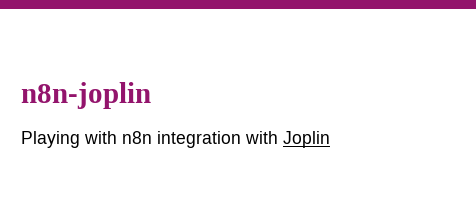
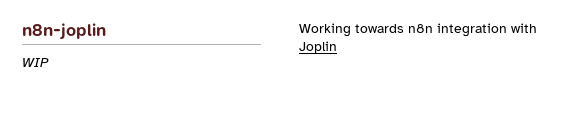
[21,131,117,148] Playing with -> [22,58,49,67] [299,23,404,37] WIP // Working towards

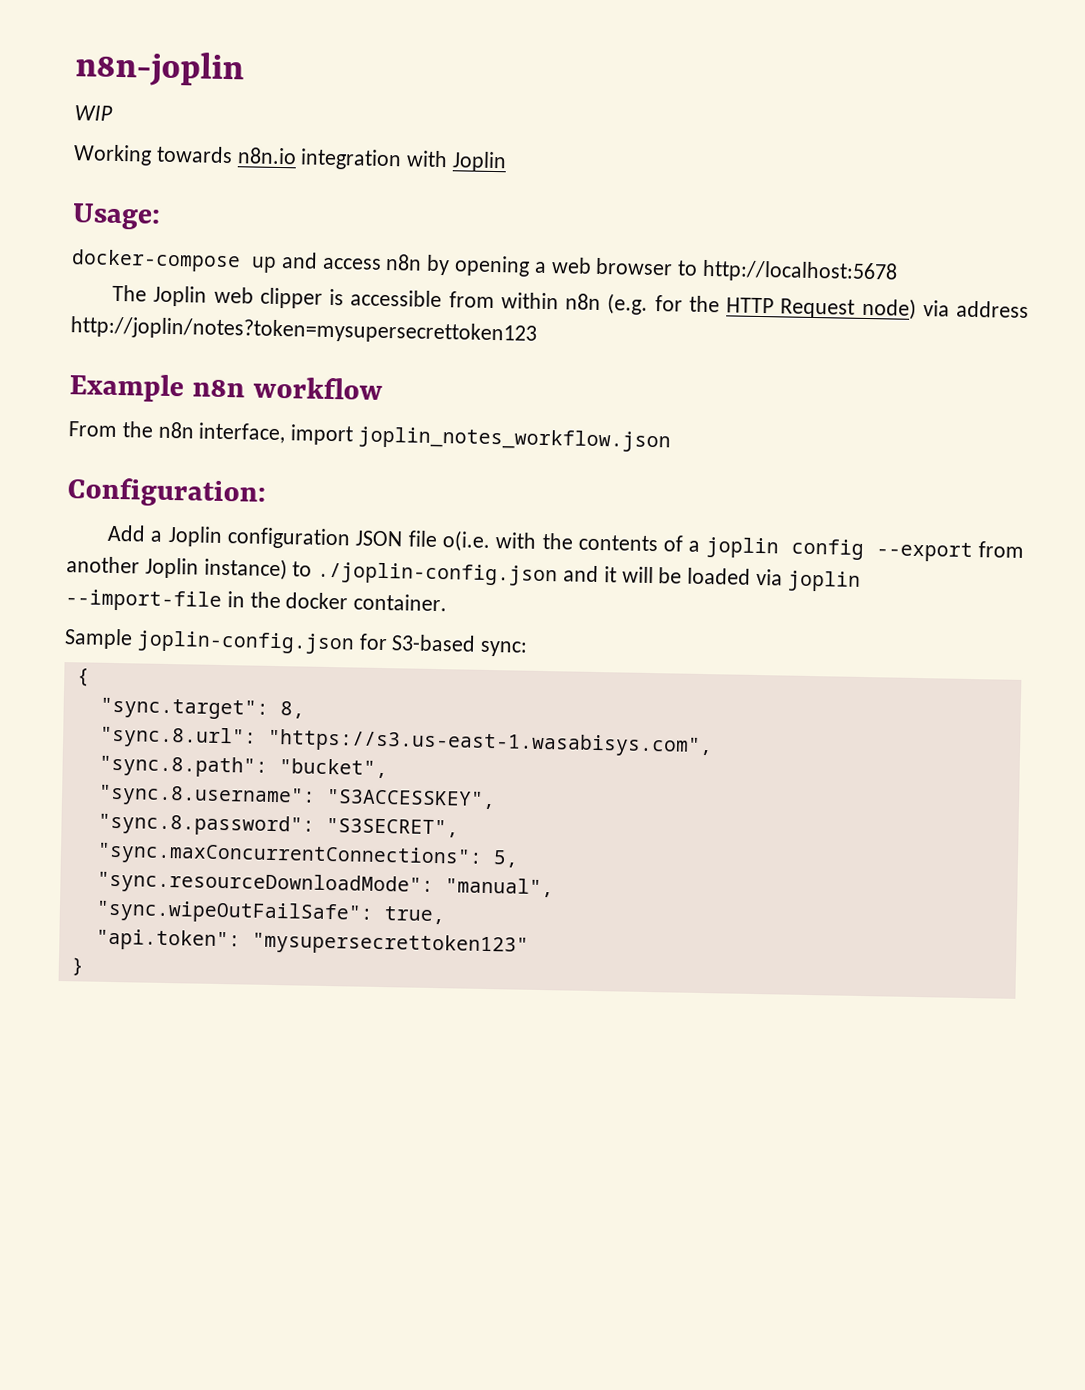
[408,24,433,33] n8n -> [236,147,297,165] n8n.io
(337, 47) none -> [72,203,161,230] [71,249,899,284] [112,284,1030,320] [70,316,537,345] [69,373,383,403] [68,421,672,453] [67,477,266,508] [107,524,1024,563] [66,556,861,592] [65,589,448,612] [64,628,528,657] [76,668,90,687] [99,697,305,720] [98,725,713,758] [98,754,388,779] [97,784,496,810] [97,812,459,838] [96,841,519,869] [96,870,554,898] [95,899,446,925] [95,928,529,957] [70,957,85,976] // Usage: // docker-compose up and access n8n by opening a web browser to http://localhost:5678 // The Joplin web clipper is accessible from within n8n (e.g. for the HTTP Request node) via address http://joplin/notes?token=mysupersecrettoken123 // Example n8n workflow // From the n8n interface, import joplin_notes_workflow.json // Configuration: // Add a Joplin configuration JSON file o(i.e. with the contents of a joplin config --export from another Joplin instance) to ./joplin-config.json and it will be loaded via joplin --import-file in the docker container. // Sample joplin-config.json for S3-based sync: // { // "sync.target": 8, // "sync.8.url": "https://s3.us-east-1.wasabisys.com", // "sync.8.path": "bucket", // "sync.8.username": "S3ACCESSKEY", // "sync.8.password": "S3SECRET", // "sync.maxConcurrentConnections": 5, // "sync.resourceDownloadMode": "manual", // "sync.wipeOutFailSafe": true, // "api.token": "mysupersecrettoken123" // }

